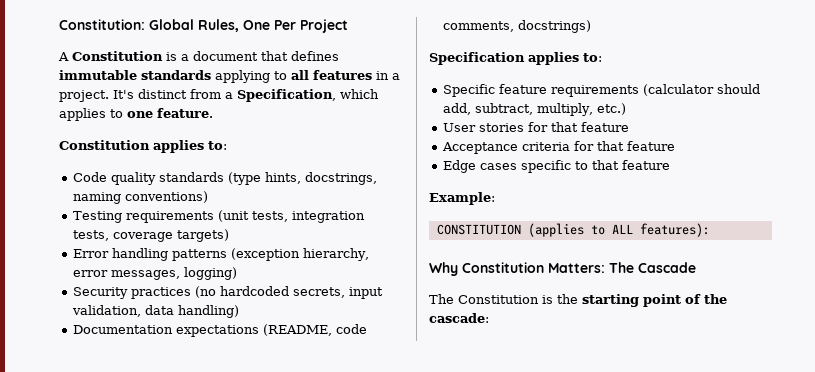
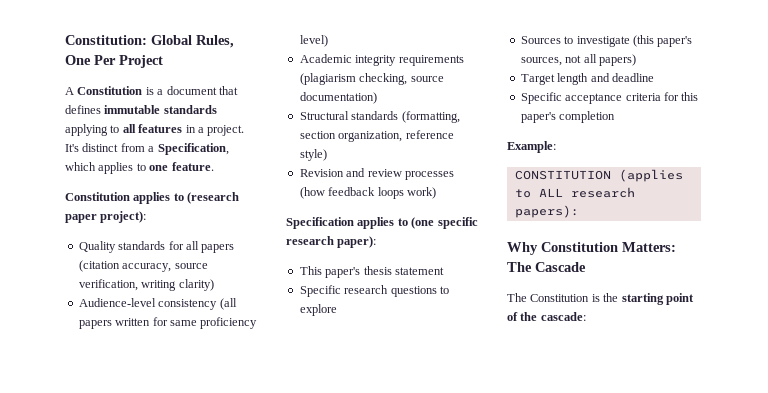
[208,141,227,150] [72,172,377,185] [72,191,208,204] [72,210,365,223] [72,229,229,242] [72,248,369,261] [72,267,237,280] [72,286,383,299] [71,305,239,318] [72,324,367,337] [442,20,591,33] [429,52,602,65] [442,84,760,97] [442,103,626,116] [442,122,629,132] [441,141,675,154] [442,160,670,173] to: // Code quality standards (type hints, docstrings, naming conventions) // Testing requirements (unit tests, integration tests, coverage targets) // Error handling patterns (exception hierarchy, error messages, logging) // Security practices (no hardcoded secrets, input validation, data handling) // Documentation expectations (README, code comments, docstrings) // Specification applies to: // Specific feature requirements (calculator should add, subtract, multiply, etc.) // User stories for that feature // Acceptance criteria for that feature // Edge cases specific to that feature -> [173,192,240,204] [65,211,147,223] [78,241,235,253] [78,260,208,272] [78,279,214,291] [78,298,237,310] [78,317,258,329] [299,35,328,47] [299,54,464,66] [299,73,444,85] [299,92,377,104] [299,111,460,123] [299,130,454,142] [299,149,327,161] [299,168,454,180] [299,187,436,199] [286,217,478,229] [286,236,377,248] [299,266,444,278] [299,285,449,297] [299,304,337,316] [520,35,693,47] [520,54,636,66] [520,73,654,85] [520,92,699,104] [520,111,616,123] to (research paper project): // Quality standards for all papers (citation accuracy, source verification, writing clarity) // Audience-level consistency (all papers written for same proficiency level) // Academic integrity requirements (plagiarism checking, source documentation) // Structural standards (formatting, section organization, reference style) // Revision and review processes (how feedback loops work) // Specification applies to (one specific research paper): // This paper's thesis statement // Specific research questions to explore // Sources to investigate (this paper's sources, not all papers) // Target length and deadline // Specific acceptance criteria for this paper's completion
[639,223,710,237] features): -> [570,187,635,198] [514,205,579,218] research papers):

